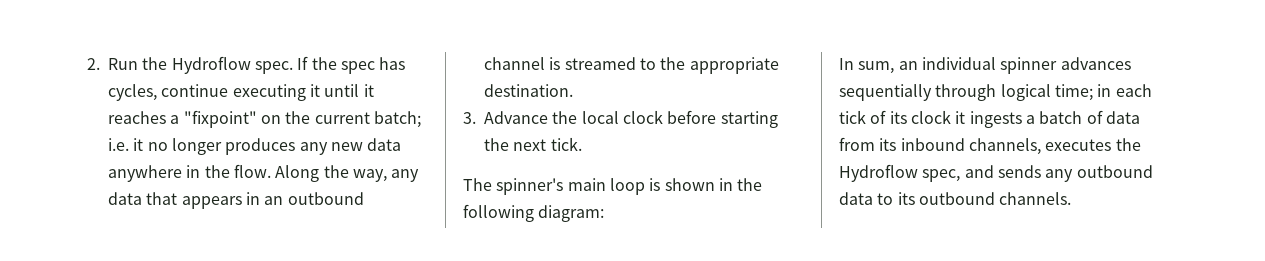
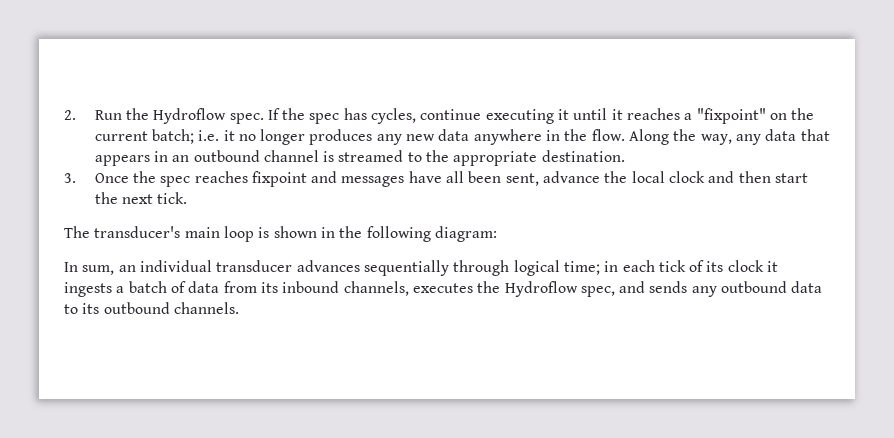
[484,110,778,128] Advance the local clock before starting -> [94,171,808,187] Once the spec reaches fixpoint and messages have all been sent, advance the local clock and then start
[496,178,564,195] spinner's -> [94,226,181,238] transducer's
[1000,57,1058,74] spinner -> [216,260,293,272] transducer

